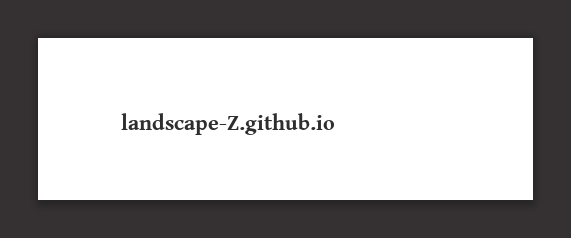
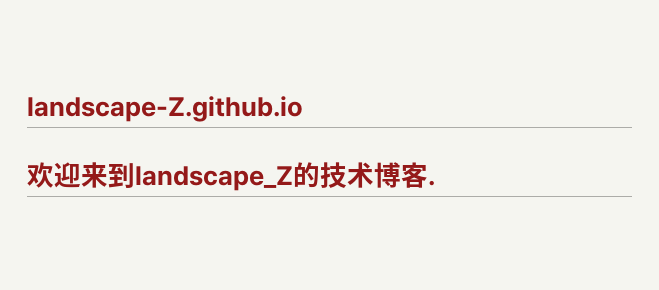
(335, 124) none -> [27,162,435,191] // 欢迎来到landscape_Z的技术博客.

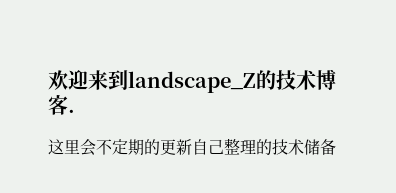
[27,96,303,122] landscape-Z.github.io // -> (48, 80) none
(435, 183) none -> [48,138,336,156] // 这里会不定期的更新自己整理的技术储备

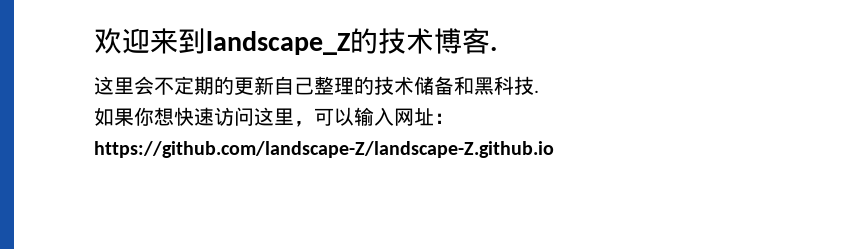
(336, 147) none -> [454,76,539,95] [94,107,454,127] [94,141,554,158] 和黑科技. // 如果你想快速访问这里，可以输入网址：https://github.com/landscape-Z/landscape-Z.github.io

